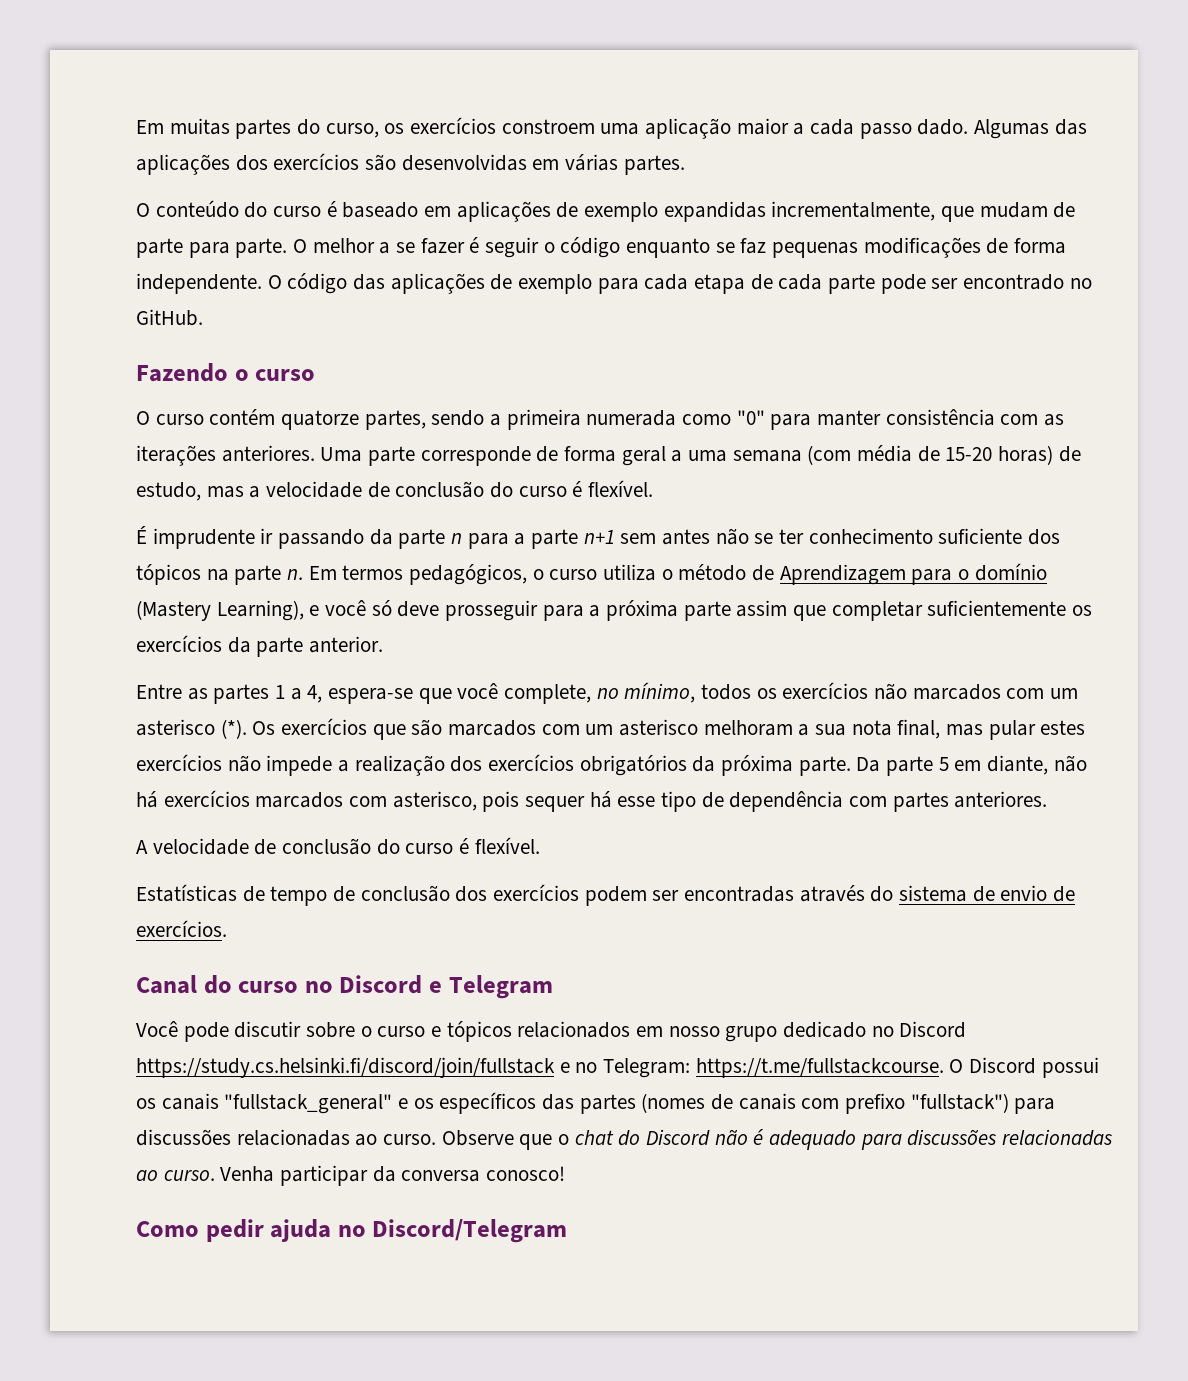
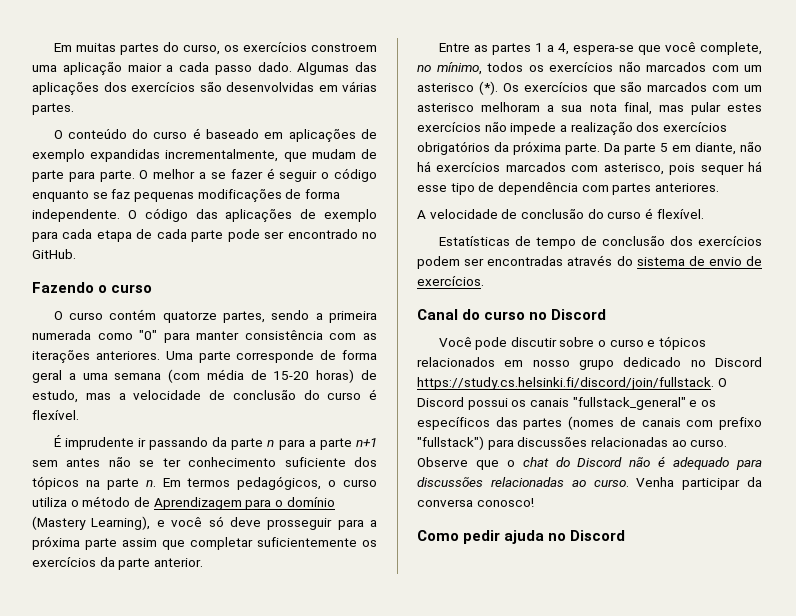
[429,975,553,999] e Telegram -> (607, 314) none
[136,1057,944,1078] https://study.cs.helsinki.fi/discord/join/fullstack e no Telegram: https://t.me/fullstackcourse. -> [417,377,714,390] https://study.cs.helsinki.fi/discord/join/fullstack.
[372,1219,568,1243] Discord/Telegram -> [570,530,626,541] Discord

